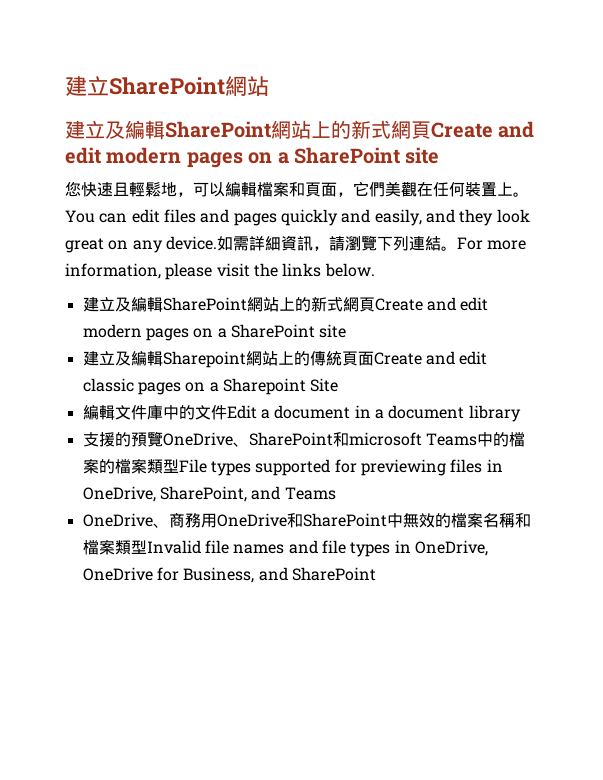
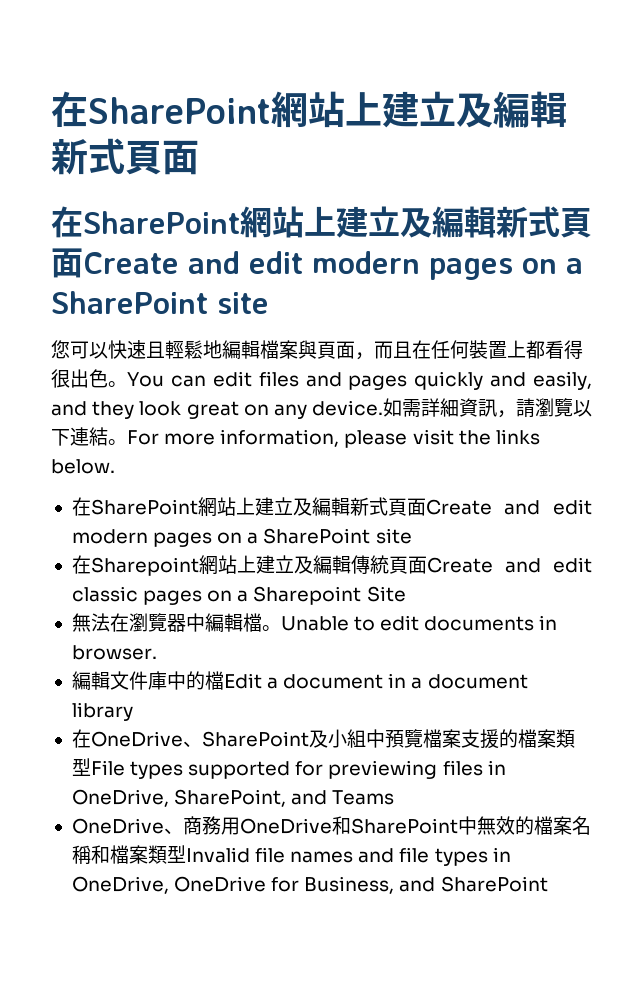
[65,76,269,97] [65,120,431,140] 建立SharePoint網站 // 建立及編輯SharePoint網站上的新式網頁 -> [51,91,567,128] [51,138,199,175] [51,206,592,238] [51,248,83,278] 在SharePoint網站上建立及編輯新式頁面 // 在SharePoint網站上建立及編輯新式頁面
(81, 189) none -> [70,341,108,359] 可以
[177,182,225,197] ，可以 -> (222, 349) none
[289,181,513,197] 和頁面，它們美觀在任何裝置上 -> [298,340,583,360] [51,369,108,388] 與頁面，而且在任何裝置上都看得很出色
[376,236,409,251] 下列 -> [573,400,592,417] [51,429,70,446] 以下
[82,296,489,312] [82,324,347,341] [82,351,310,368] 建立及編輯SharePoint網站上的新式網頁Create and edit modern pages on a SharePoint site // 建立及編輯Sharepoint網站上的 -> [71,497,592,517] [71,528,412,547] [71,555,351,576] 在SharePoint網站上建立及編輯新式頁面Create and edit modern pages on a SharePoint site // 在Sharepoint網站上建立及編輯
(339, 385) none -> [71,613,558,632] [71,645,157,660] // 無法在瀏覽器中編輯檔。Unable to edit documents in browser.
[194,405,227,420] 文件 -> [204,671,224,690] 檔
[82,431,525,447] [82,459,99,474] 支援的預覽OneDrive、SharePoint和microsoft Teams中的檔案 -> [71,729,499,749] 在OneDrive、SharePoint及小組中預覽檔案支援

